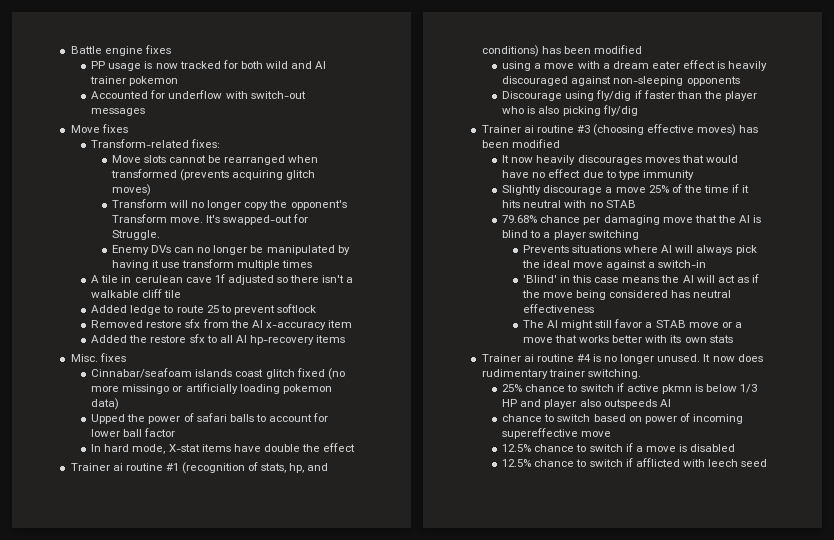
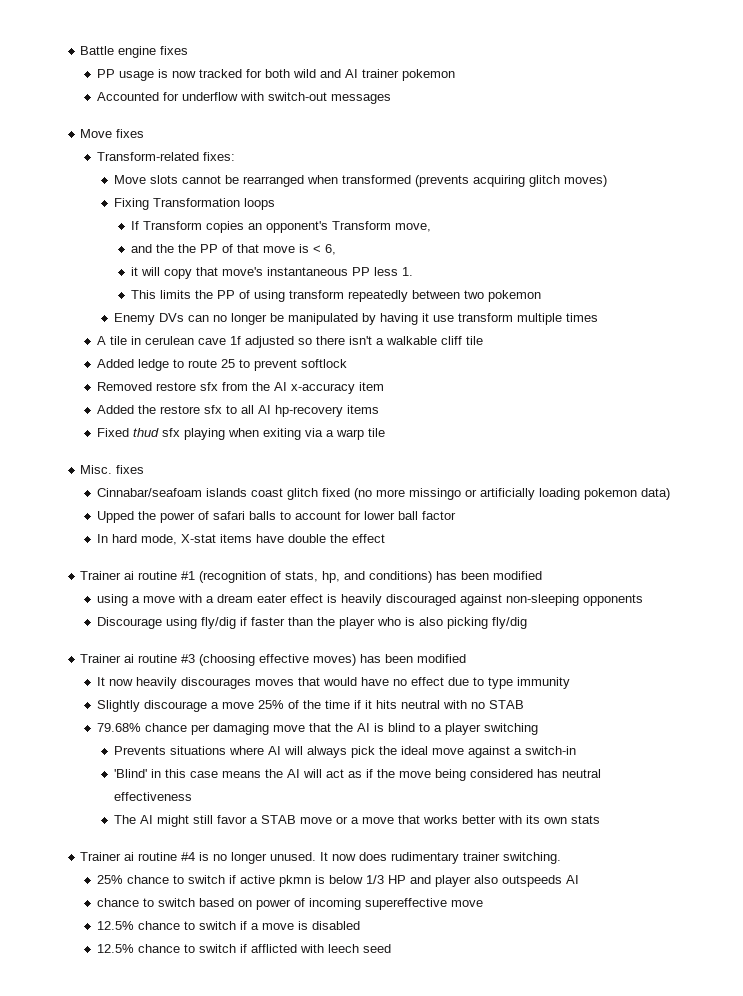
[111,199,347,210] [111,214,309,225] [111,230,160,240] Transform will no longer copy the opponent's Transform move. It's swapped-out for Struggle. -> [114,198,276,210] [130,221,431,233] [130,244,336,255] [130,267,413,279] [130,290,541,302] Fixing Transformation loops // If Transform copies an opponent's Transform move, // and the the PP of that move is < 6, // it will copy that move's instantaneous PP less 1. // This limits the PP of using transform repeatedly between two pokemon
(346, 339) none -> [97,428,386,440] // Fixed thud sfx playing when exiting via a warp tile

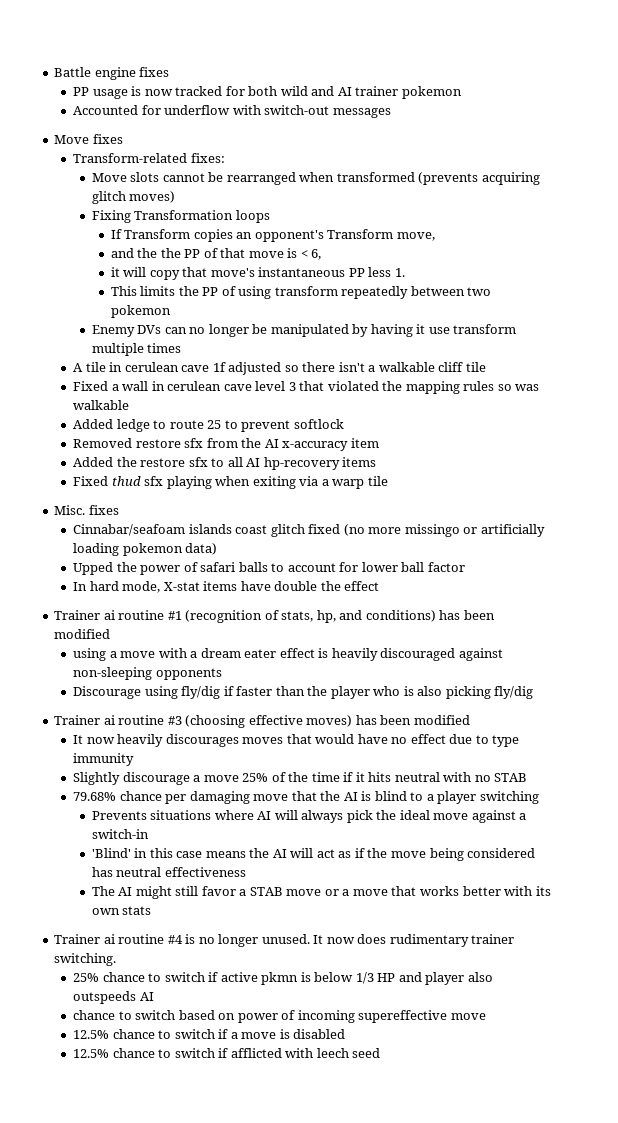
(484, 340) none -> [73,381,540,394] [73,400,130,410] // Fixed a wall in cerulean cave level 3 that violated the mapping rules so was walkable

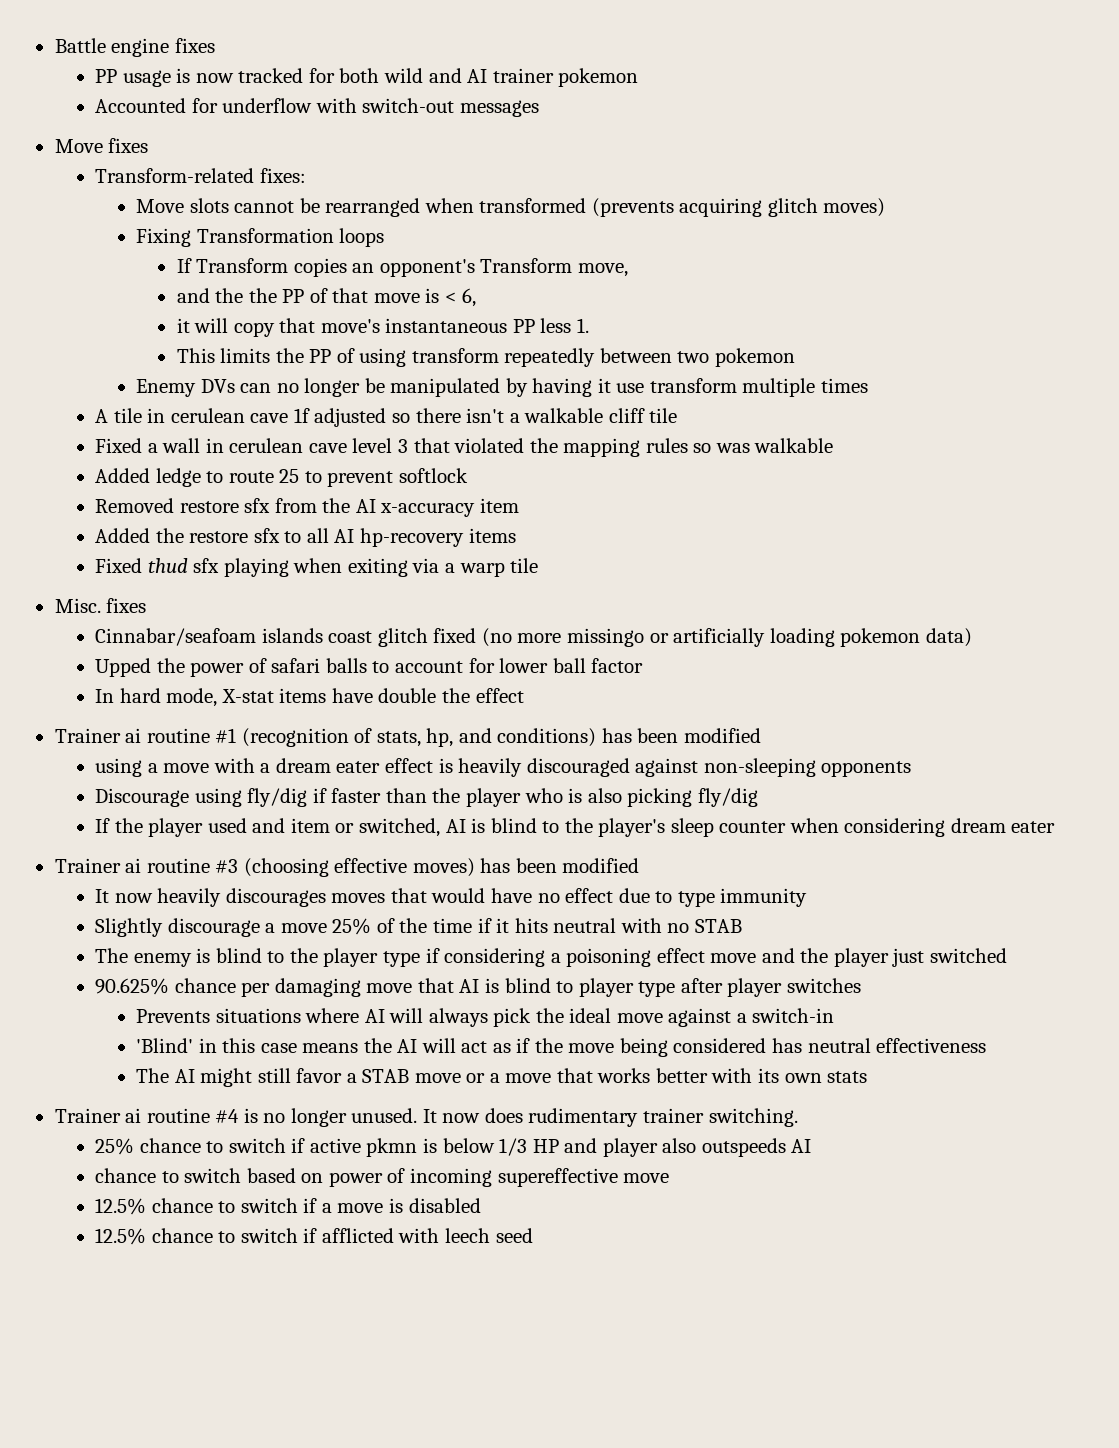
(534, 692) none -> [95,818,1056,837] // If the player used and item or switched, AI is blind to the player's sleep counter when considering dream eater
[73,792,117,801] 79.68% -> [95,948,1007,967] [95,978,170,995] The enemy is blind to the player type if considering a poisoning effect move and the player just switched // 90.625%
[320,791,539,804] the AI is blind to a player switching -> [459,978,861,997] AI is blind to player type after player switches

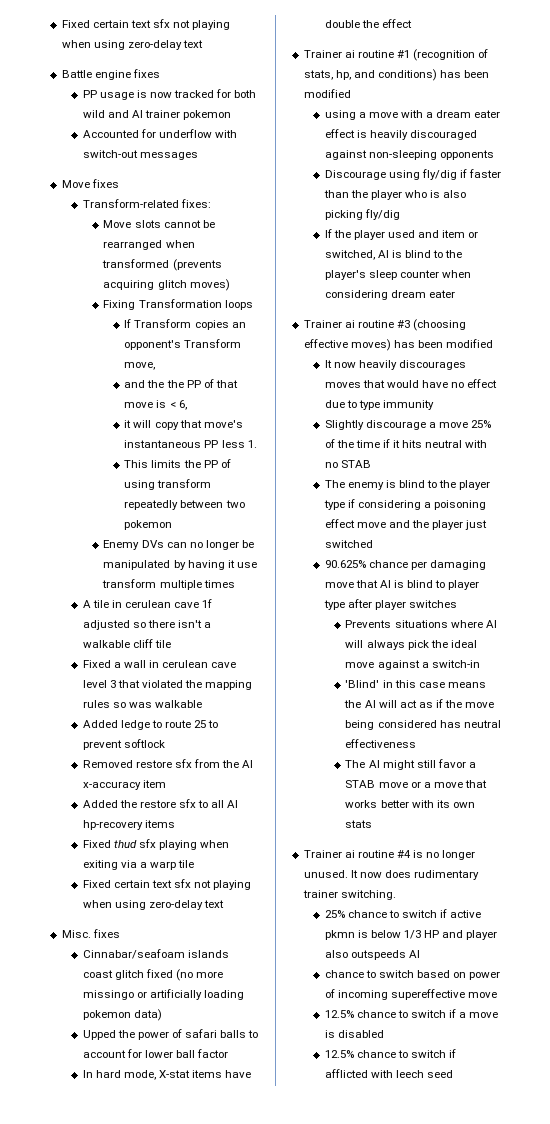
(54, 45) none -> [61,19,231,30] [61,40,203,50] Fixed certain text sfx not playing when using zero-delay text //
(539, 565) none -> [82,879,252,890] [82,900,224,910] // Fixed certain text sfx not playing when using zero-delay text

